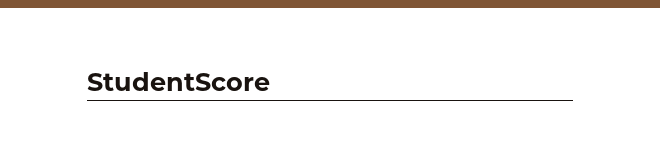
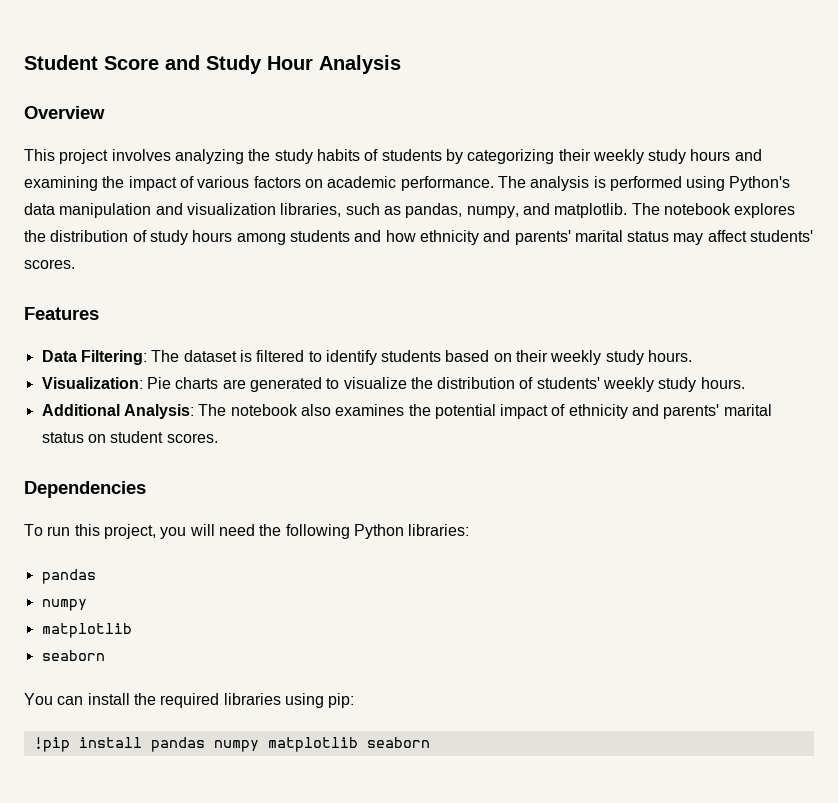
[87,72,270,91] StudentScore -> [24,55,401,74] [24,106,105,119] [24,149,762,164] [24,176,791,191] [24,203,796,218] [24,230,814,245] [24,259,75,269] [24,307,99,320] [41,350,693,365] [41,377,745,392] [41,404,772,419] [41,431,218,443] [24,481,146,498] [24,524,470,539] [41,569,96,584] [41,599,87,611] [41,623,132,638] [41,650,105,661] [24,693,355,708] [33,737,430,752] Student Score and Study Hour Analysis // Overview // This project involves analyzing the study habits of students by categorizing their weekly study hours and examining the impact of various factors on academic performance. The analysis is performed using Python's data manipulation and visualization libraries, such as pandas, numpy, and matplotlib. The notebook explores the distribution of study hours among students and how ethnicity and parents' marital status may affect students' scores. // Features // Data Filtering: The dataset is filtered to identify students based on their weekly study hours. // Visualization: Pie charts are generated to visualize the distribution of students' weekly study hours. // Additional Analysis: The notebook also examines the potential impact of ethnicity and parents' marital status on student scores. // Dependencies // To run this project, you will need the following Python libraries: // pandas // numpy // matplotlib // seaborn // You can install the required libraries using pip: // !pip install pandas numpy matplotlib seaborn

